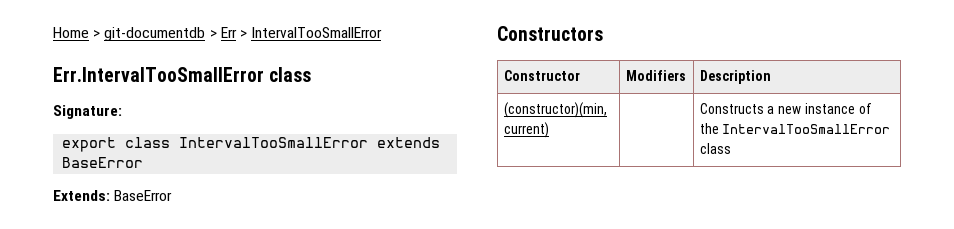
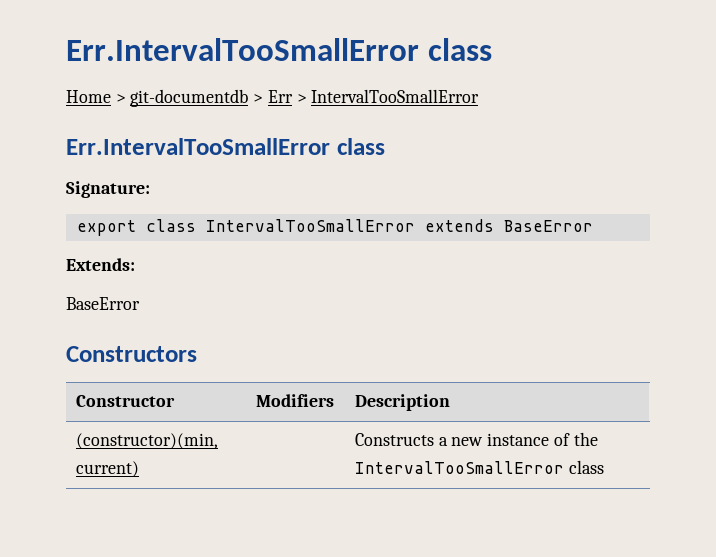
(53, 32) none -> [66,38,492,61] Err.IntervalTooSmallError class //
(110, 195) none -> (135, 264) //

